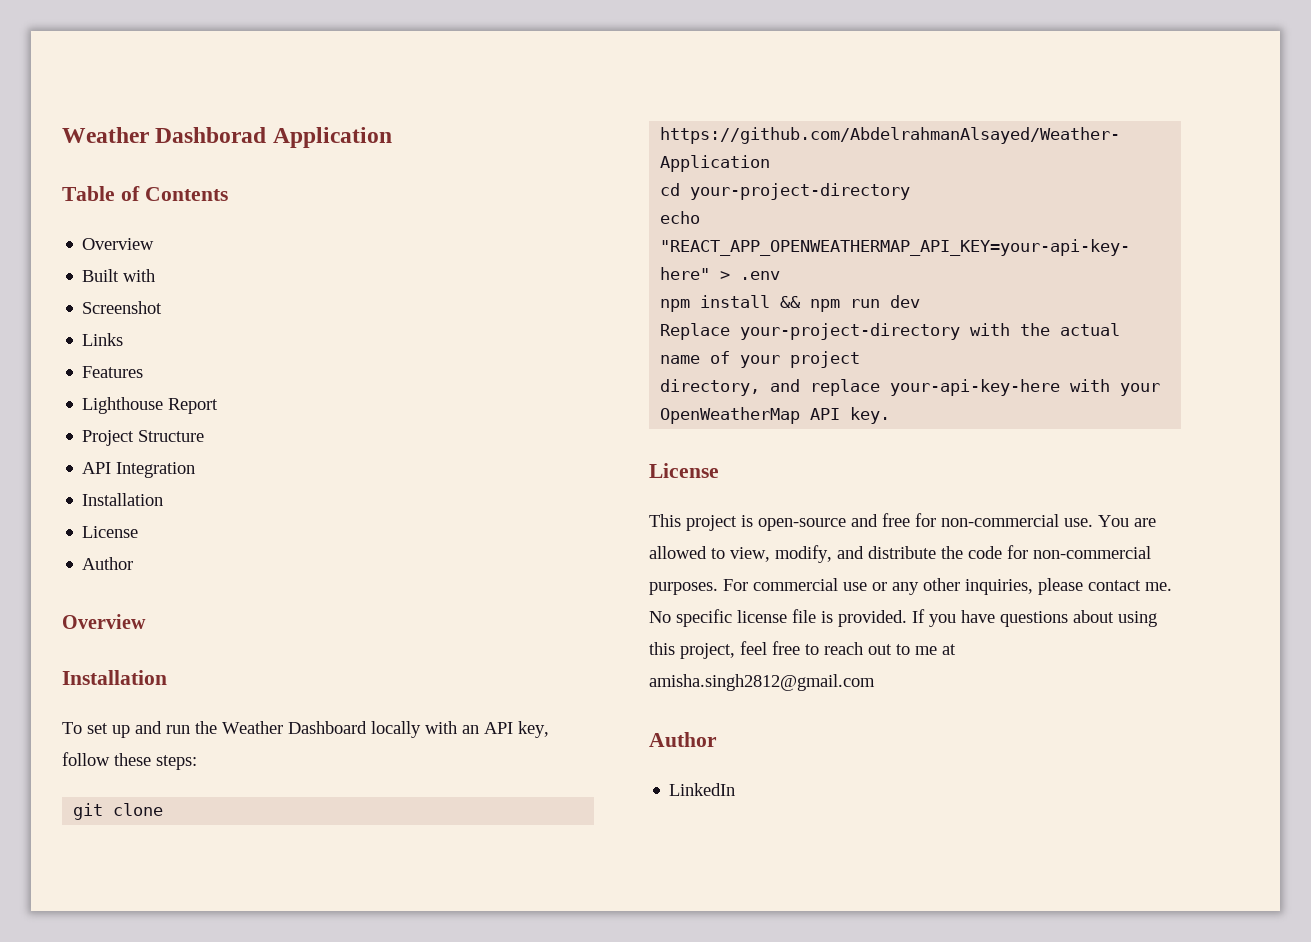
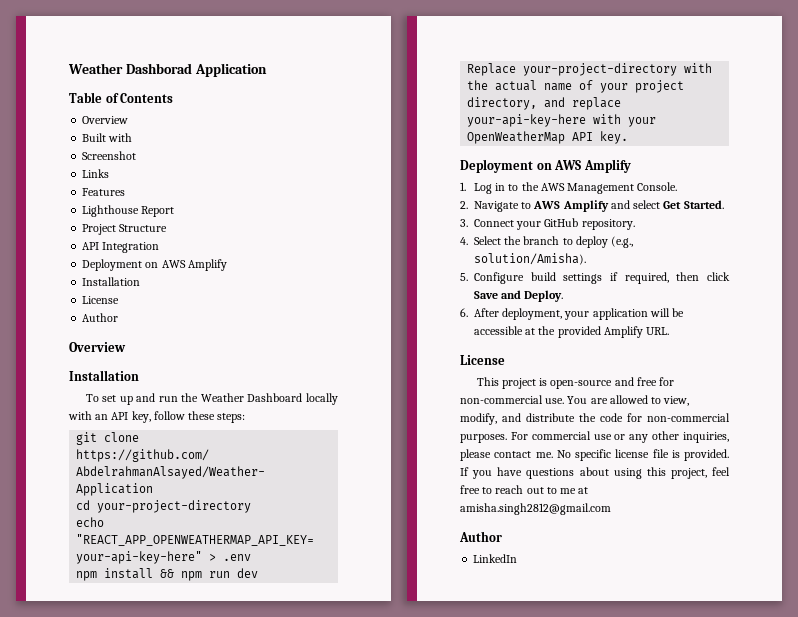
(196, 470) none -> [82,259,227,271] // Deployment on AWS Amplify
(891, 415) none -> [460,159,631,173] [460,182,678,194] [460,200,724,212] [460,218,635,230] [460,236,634,248] [474,253,586,265] [460,272,730,284] [474,290,564,302] [460,308,685,320] [474,326,670,338] // Deployment on AWS Amplify // 1. Log in to the AWS Management Console. // 2. Navigate to AWS Amplify and select Get Started. // 3. Connect your GitHub repository. // 4. Select the branch to deploy (e.g., solution/Amisha). // 5. Configure build settings if required, then click Save and Deploy. // 6. After deployment, your application will be accessible at the provided Amplify URL.

